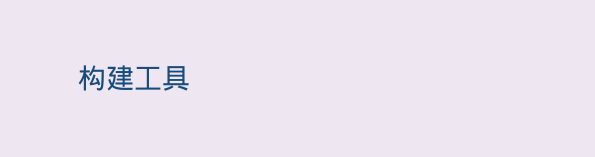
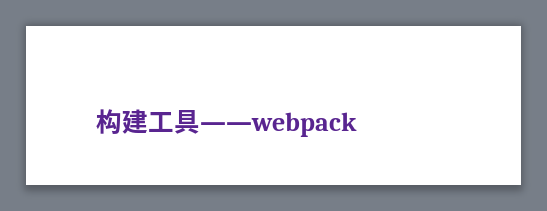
(190, 78) none -> [200,112,357,137] ——webpack

